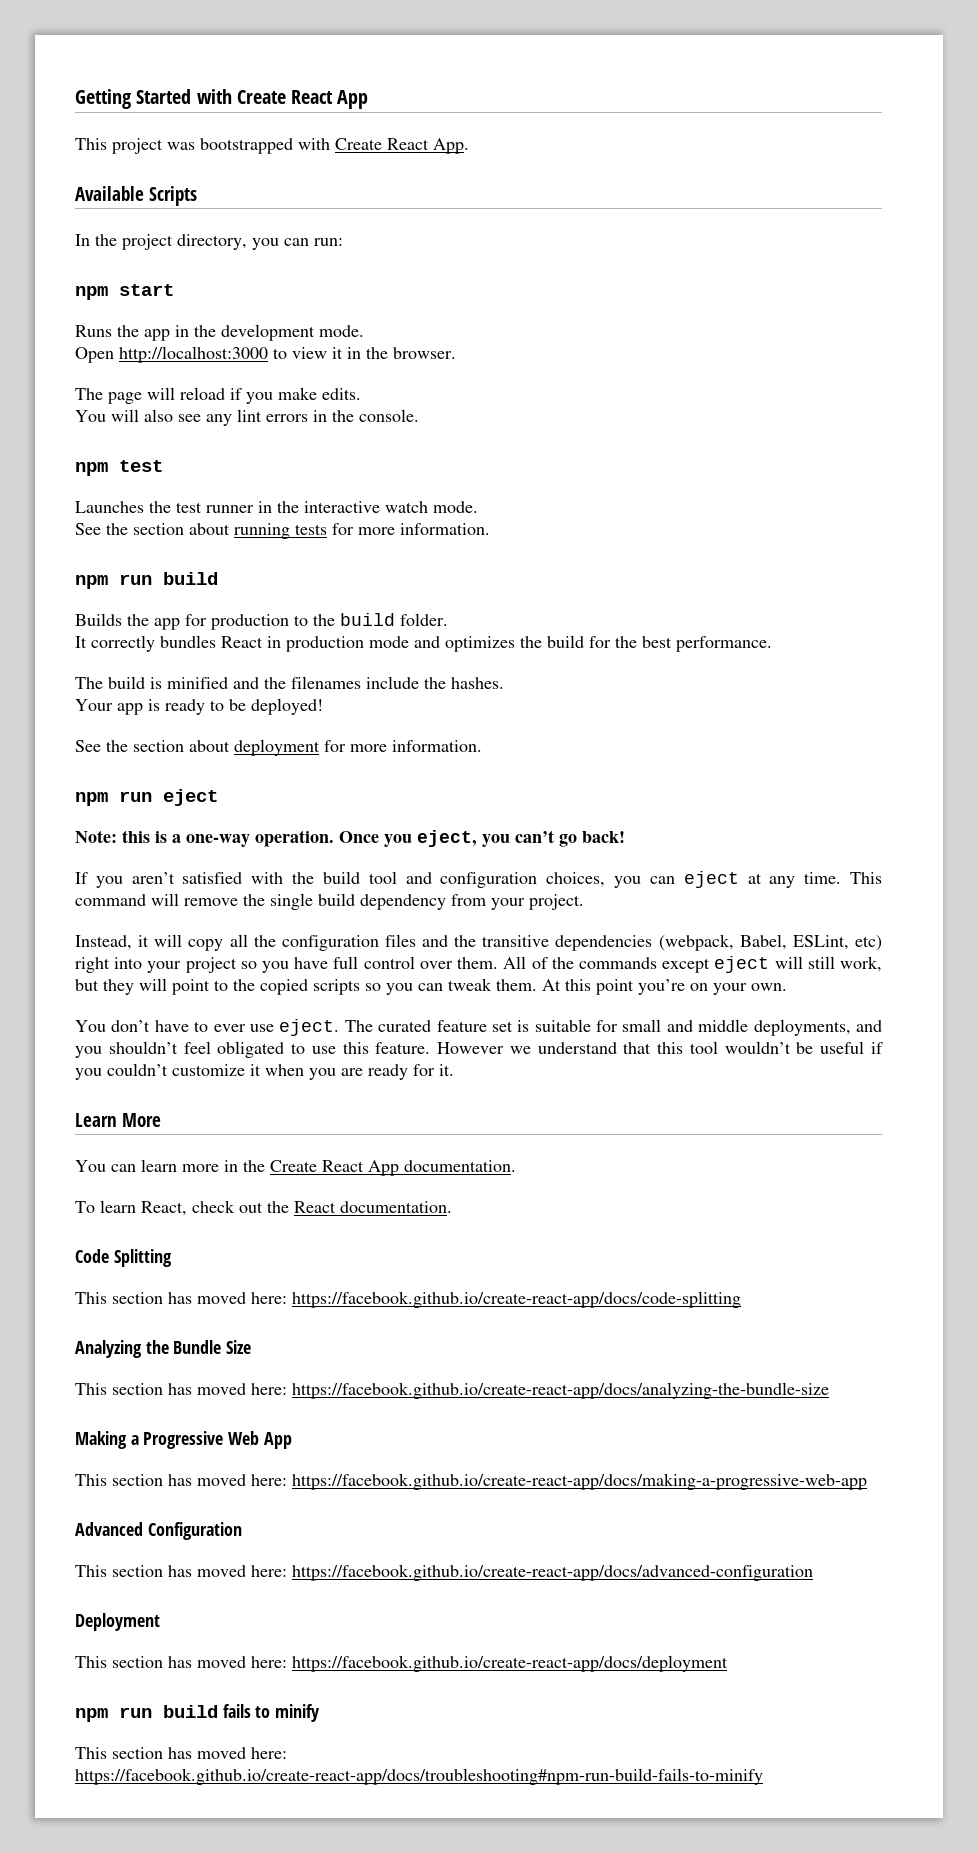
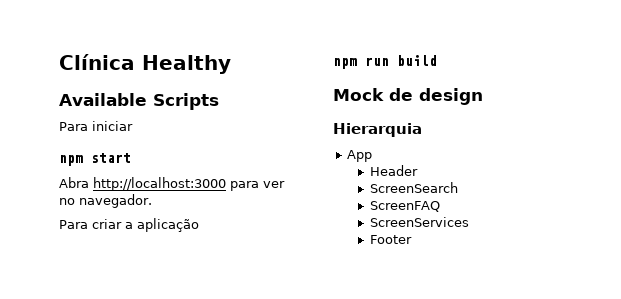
[75,89,369,109] [75,138,469,154] [75,186,197,206] [75,234,343,250] [75,284,174,300] [75,324,364,341] [75,346,456,363] [75,387,361,404] [75,409,419,426] [75,460,163,476] [75,501,478,513] [75,523,490,539] [75,572,218,589] [75,613,448,630] [75,635,772,652] [75,676,504,689] [75,698,323,715] [75,739,482,756] [75,789,218,806] [75,830,625,847] [75,871,883,888] [75,893,584,910] [75,934,882,951] [75,956,883,973] [75,978,787,995] [75,1019,883,1036] [75,1041,883,1058] [75,1063,454,1080] [75,1113,161,1127] [75,1159,516,1176] [75,1200,452,1216] [75,1249,172,1267] [75,1291,741,1308] [75,1340,252,1358] [75,1382,829,1399] [75,1431,292,1449] [75,1473,867,1490] [75,1522,242,1540] [75,1564,813,1581] [75,1613,160,1631] [75,1655,728,1672] [75,1704,321,1722] [75,1747,287,1759] [75,1768,763,1785] Getting Started with Create React App // This project was bootstrapped with Create React App. // Available Scripts // In the project directory, you can run: // npm start // Runs the app in the development mode. // Open http://localhost:3000 to view it in the browser. // The page will reload if you make edits. // You will also see any lint errors in the console. // npm test // Launches the test runner in the interactive watch mode. // See the section about running tests for more information. // npm run build // Builds the app for production to the build folder. // It correctly bundles React in production mode and optimizes the build for the best performance. // The build is minified and the filenames include the hashes. // Your app is ready to be deployed! // See the section about deployment for more information. // npm run eject // Note: this is a one-way operation. Once you eject, you can’t go back! // If you aren’t satisfied with the build tool and configuration choices, you can eject at any time. This command will remove the single build dependency from your project. // Instead, it will copy all the configuration files and the transitive dependencies (webpack, Babel, ESLint, etc) right into your project so you have full control over them. All of the commands except eject will still work, but they will point to the copied scripts so you can tweak them. At this point you’re on your own. // You don’t have to ever use eject. The curated feature set is suitable for small and middle deployments, and you shouldn’t feel obligated to use this feature. However we understand that this tool wouldn’t be useful if you couldn’t customize it when you are ready for it. // Learn More // You can learn more in the Create React App documentation. // To learn React, check out the React documentation. // Code Splitting // This section has moved here: https://facebook.github.io/create-react-app/docs/code-splitting // Analyzing the Bundle Size // This section has moved here: https://facebook.github.io/create-react-app/docs/analyzing-the-bundle-size // Making a Progressive Web App // This section has moved here: https://facebook.github.io/create-react-app/docs/making-a-progressive-web-app // Advanced Configuration // This section has moved here: https://facebook.github.io/create-react-app/docs/advanced-configuration // Deployment // This section has moved here: https://facebook.github.io/create-react-app/docs/deployment // npm run build fails to minify // This section has moved here: https://facebook.github.io/create-react-app/docs/troubleshooting#npm-run-build-fails-to-minify -> [59,54,231,74] [59,93,219,110] [59,121,133,131] [59,153,131,166] [59,177,285,191] [59,194,152,208] [59,218,199,232] [333,55,437,69] [333,88,483,105] [333,123,422,137] [346,150,372,162] [369,165,418,176] [369,182,458,193] [369,201,440,212] [369,217,469,227] [369,235,412,244] Clínica Healthy // Available Scripts // Para iniciar // npm start // Abra http://localhost:3000 para ver no navegador. // Para criar a aplicação // npm run build // Mock de design // Hierarquia // App // Header // ScreenSearch // ScreenFAQ // ScreenServices // Footer

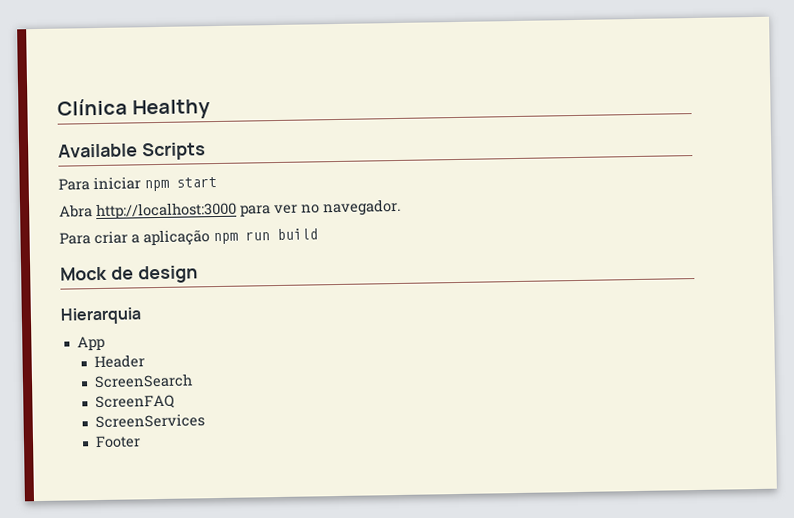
(133, 126) // -> (141, 183) none
(199, 225) // -> (210, 238) none

